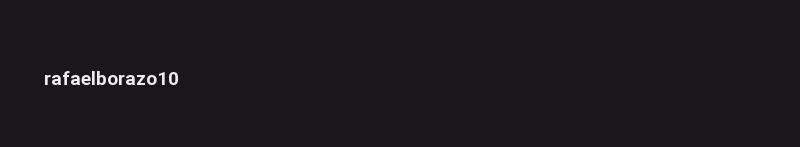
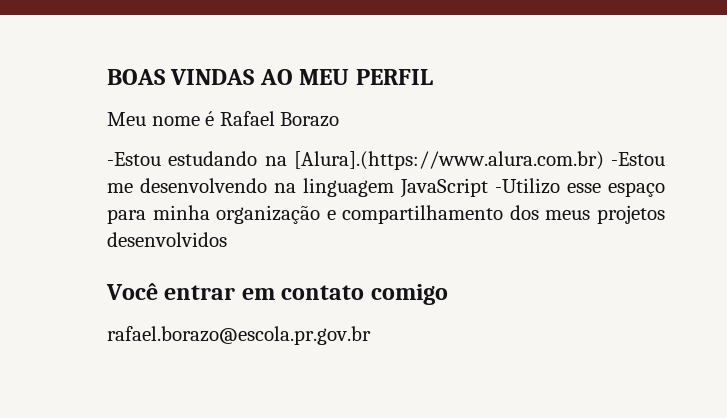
[44,71,179,85] rafaelborazo10 -> [107,69,433,85] [107,111,340,127] [107,151,665,170] [107,178,665,198] [107,205,665,224] [107,232,227,247] [106,283,448,305] [107,326,371,345] BOAS VINDAS AO MEU PERFIL // Meu nome é Rafael Borazo // -Estou estudando na [Alura].(https://www.alura.com.br) -Estou me desenvolvendo na linguagem JavaScript -Utilizo esse espaço para minha organização e compartilhamento dos meus projetos desenvolvidos // Você entrar em contato comigo // rafael.borazo@escola.pr.gov.br

